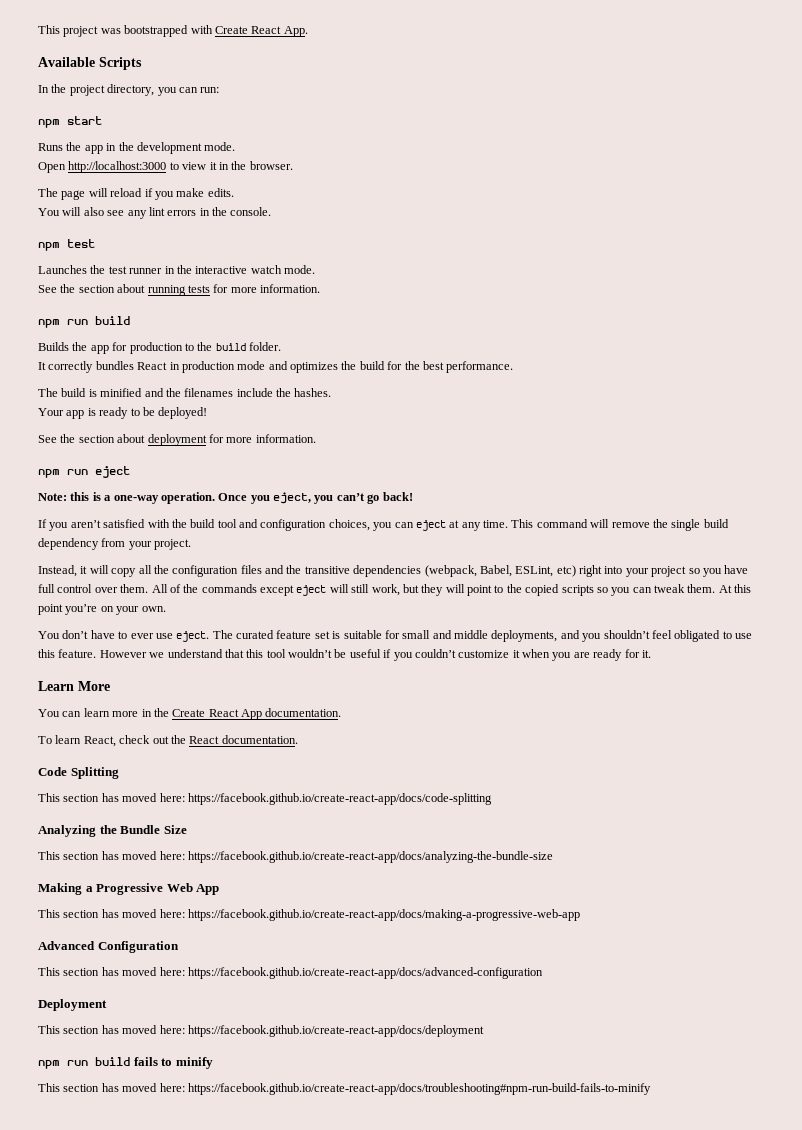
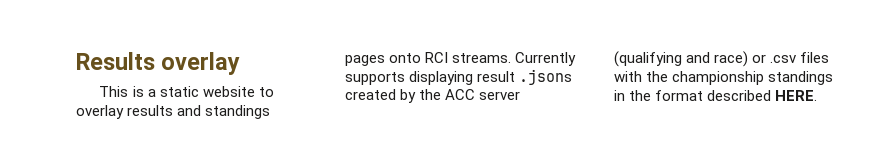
[38,25,308,37] [38,57,142,70] [38,84,220,96] [38,116,102,128] [38,142,236,154] [38,161,293,173] [38,188,234,200] [38,207,272,219] [38,239,95,251] [38,265,315,274] [38,284,320,296] [38,316,130,328] [38,342,281,354] [38,361,514,373] [38,388,332,397] [38,407,208,419] [38,434,316,446] [38,466,130,478] [38,492,413,504] [38,519,729,531] [38,538,192,550] [38,565,749,577] [38,584,752,596] [38,604,166,615] [38,630,752,642] [38,649,651,661] [38,681,110,691] [38,708,342,720] [38,735,298,747] [38,767,119,779] [38,793,492,805] [38,825,187,837] [38,851,553,863] [38,883,220,895] [38,909,580,921] [38,941,179,953] [38,967,543,979] [38,999,107,1011] [38,1025,484,1037] [38,1057,213,1069] [38,1083,651,1095] This project was bootstrapped with Create React App. // Available Scripts // In the project directory, you can run: // npm start // Runs the app in the development mode. // Open http://localhost:3000 to view it in the browser. // The page will reload if you make edits. // You will also see any lint errors in the console. // npm test // Launches the test runner in the interactive watch mode. // See the section about running tests for more information. // npm run build // Builds the app for production to the build folder. // It correctly bundles React in production mode and optimizes the build for the best performance. // The build is minified and the filenames include the hashes. // Your app is ready to be deployed! // See the section about deployment for more information. // npm run eject // Note: this is a one-way operation. Once you eject, you can’t go back! // If you aren’t satisfied with the build tool and configuration choices, you can eject at any time. This command will remove the single build dependency from your project. // Instead, it will copy all the configuration files and the transitive dependencies (webpack, Babel, ESLint, etc) right into your project so you have full control over them. All of the commands except eject will still work, but they will point to the copied scripts so you can tweak them. At this point you’re on your own. // You don’t have to ever use eject. The curated feature set is suitable for small and middle deployments, and you shouldn’t feel obligated to use this feature. However we understand that this tool wouldn’t be useful if you couldn’t customize it when you are ready for it. // Learn More // You can learn more in the Create React App documentation. // To learn React, check out the React documentation. // Code Splitting // This section has moved here: https://facebook.github.io/create-react-app/docs/code-splitting // Analyzing the Bundle Size // This section has moved here: https://facebook.github.io/create-react-app/docs/analyzing-the-bundle-size // Making a Progressive Web App // This section has moved here: https://facebook.github.io/create-react-app/docs/making-a-progressive-web-app // Advanced Configuration // This section has moved here: https://facebook.github.io/create-react-app/docs/advanced-configuration // Deployment // This section has moved here: https://facebook.github.io/create-react-app/docs/deployment // npm run build fails to minify // This section has moved here: https://facebook.github.io/create-react-app/docs/troubleshooting#npm-run-build-fails-to-minify -> [76,52,241,75] [99,86,274,97] [76,105,271,119] [345,52,577,66] [345,69,573,85] [345,89,521,103] [614,51,830,67] [614,71,834,85] [614,90,818,101] Results overlay // This is a static website to overlay results and standings pages onto RCI streams. Currently supports displaying result .jsons created by the ACC server (qualifying and race) or .csv files with the championship standings in the format described HERE.

